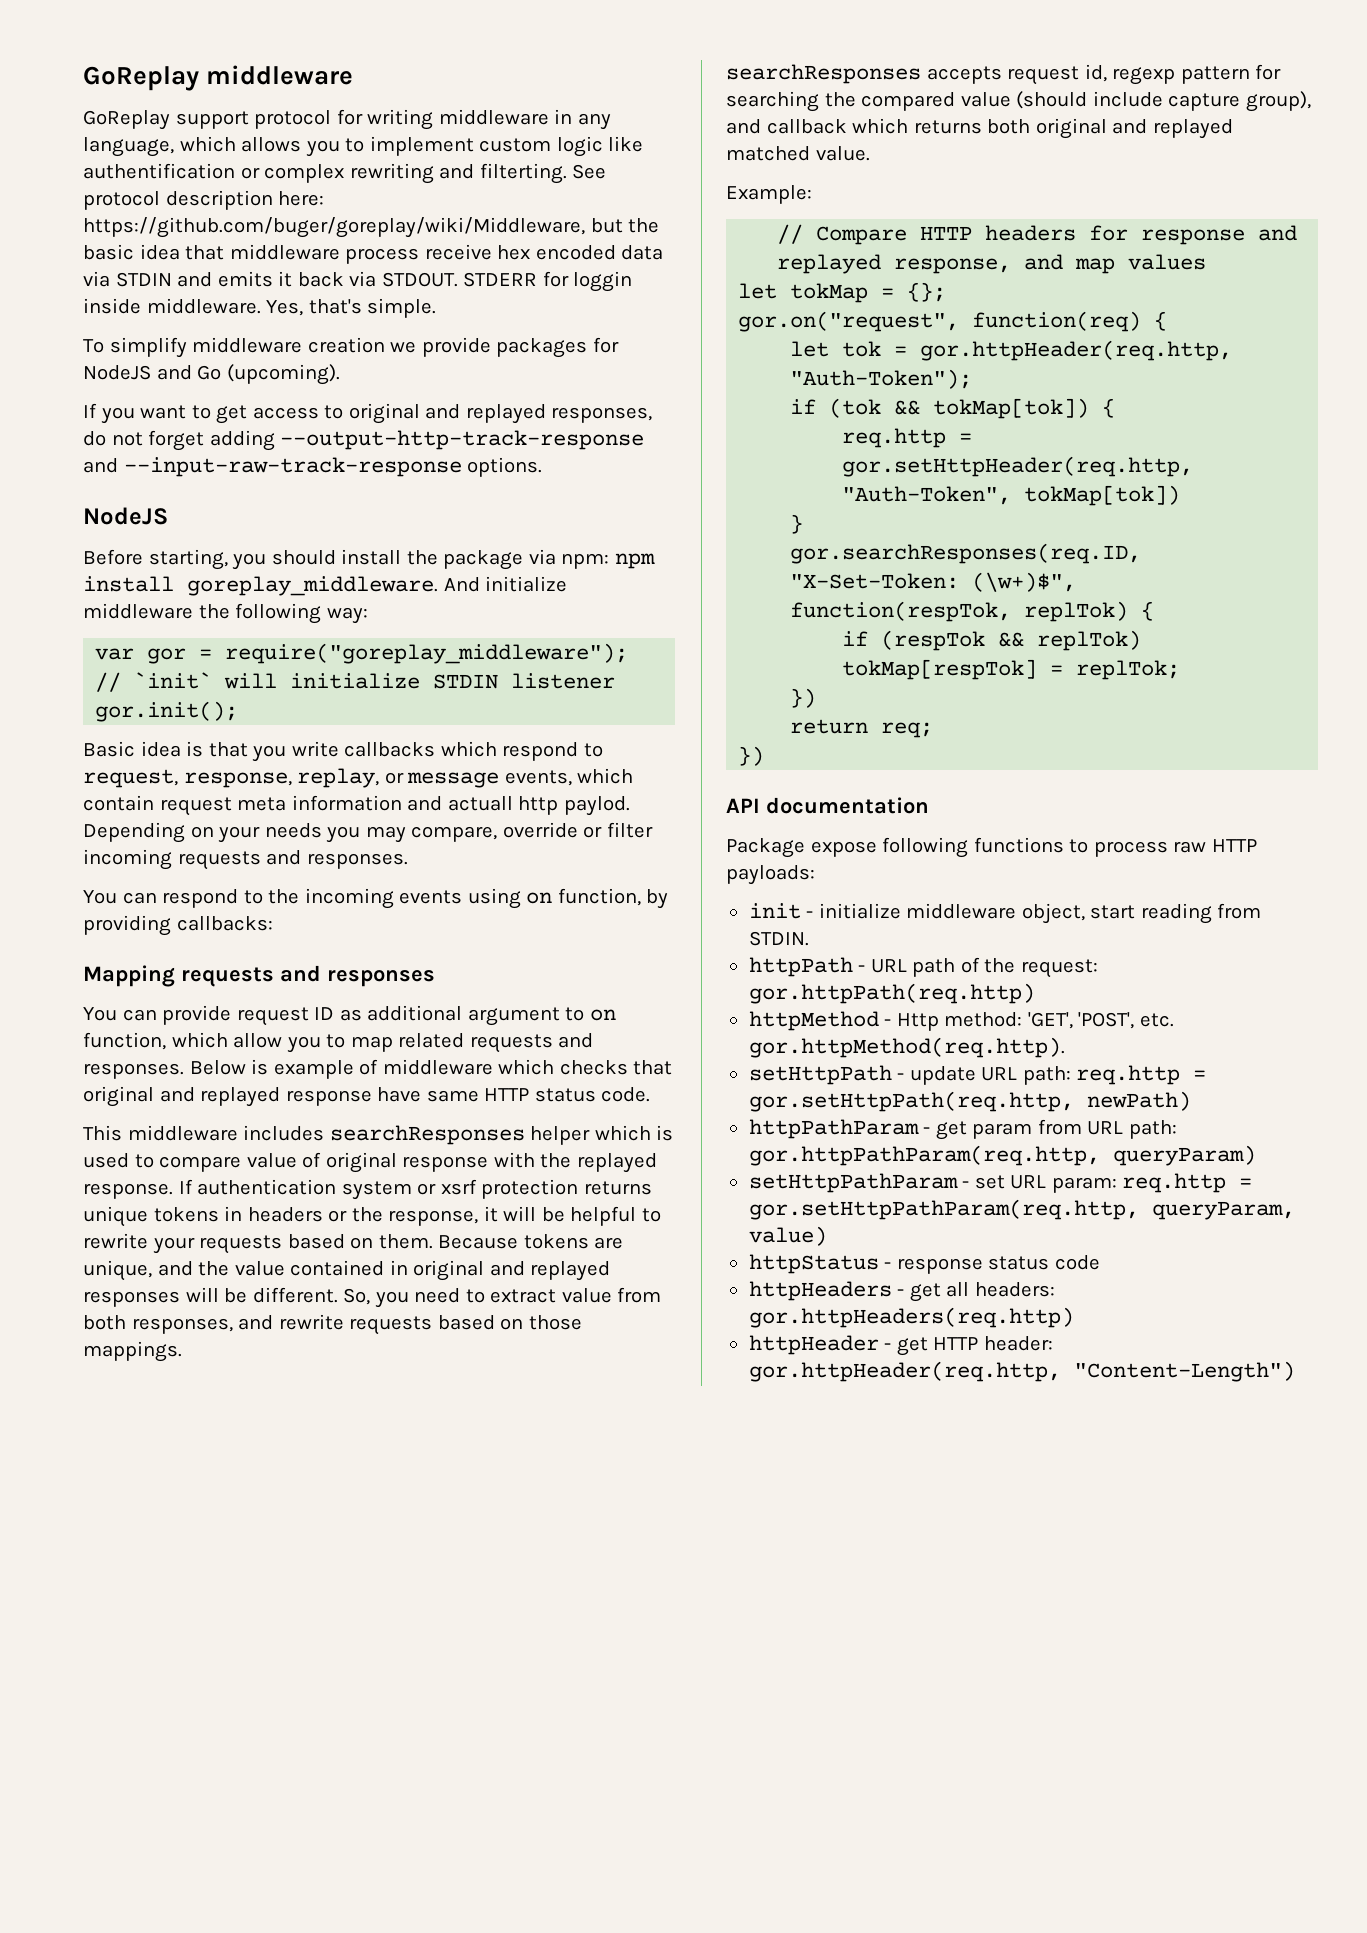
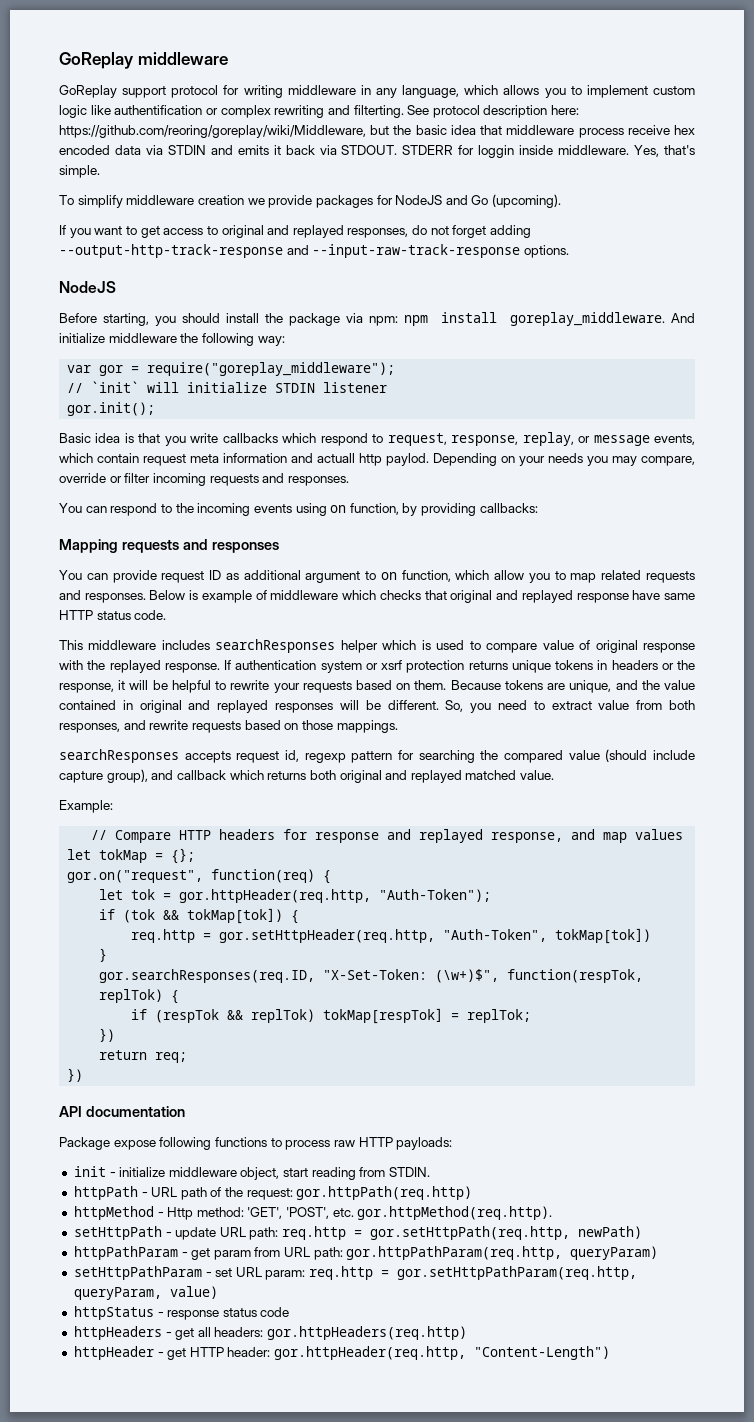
[83,217,585,238] https://github.com/buger/goreplay/wiki/Middleware, -> [59,125,366,138] https://github.com/reoring/goreplay/wiki/Middleware,

